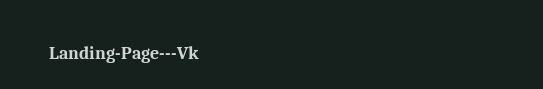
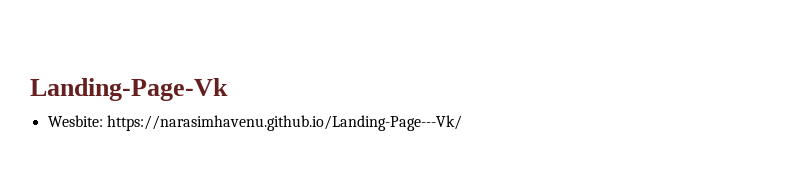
[49,46,199,63] Landing-Page---Vk -> [30,78,228,101] [47,115,462,131] Landing-Page-Vk // Wesbite: https://narasimhavenu.github.io/Landing-Page---Vk/

